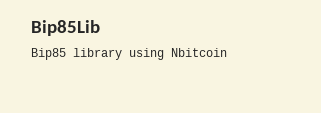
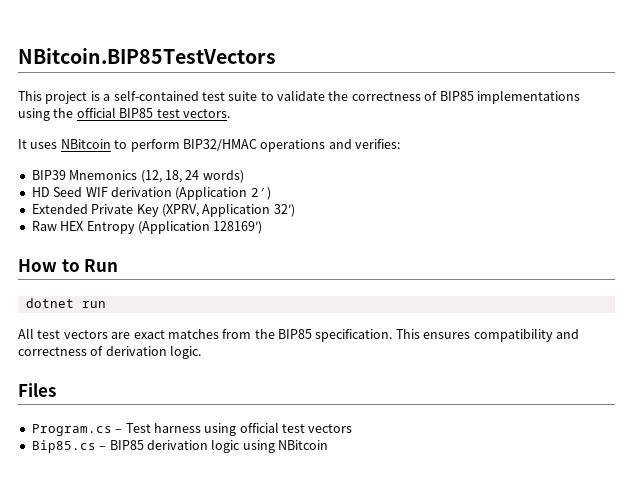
[31,20,100,36] [31,48,227,60] Bip85Lib // Bip85 library using Nbitcoin -> [18,48,276,64] [18,90,580,104] [18,107,230,121] [18,139,400,152] [31,170,244,183] [31,186,271,200] [31,203,295,217] [31,220,263,234] [18,259,119,272] [25,298,106,308] [18,328,579,342] [18,345,202,359] [18,383,56,397] [31,422,353,436] [31,439,328,453] NBitcoin.BIP85TestVectors // This project is a self-contained test suite to validate the correctness of BIP85 implementations using the official BIP85 test vectors. // It uses NBitcoin to perform BIP32/HMAC operations and verifies: // BIP39 Mnemonics (12, 18, 24 words) // HD Seed WIF derivation (Application 2′) // Extended Private Key (XPRV, Application 32′) // Raw HEX Entropy (Application 128169′) // How to Run // dotnet run // All test vectors are exact matches from the BIP85 specification. This ensures compatibility and correctness of derivation logic. // Files // Program.cs – Test harness using official test vectors // Bip85.cs – BIP85 derivation logic using NBitcoin

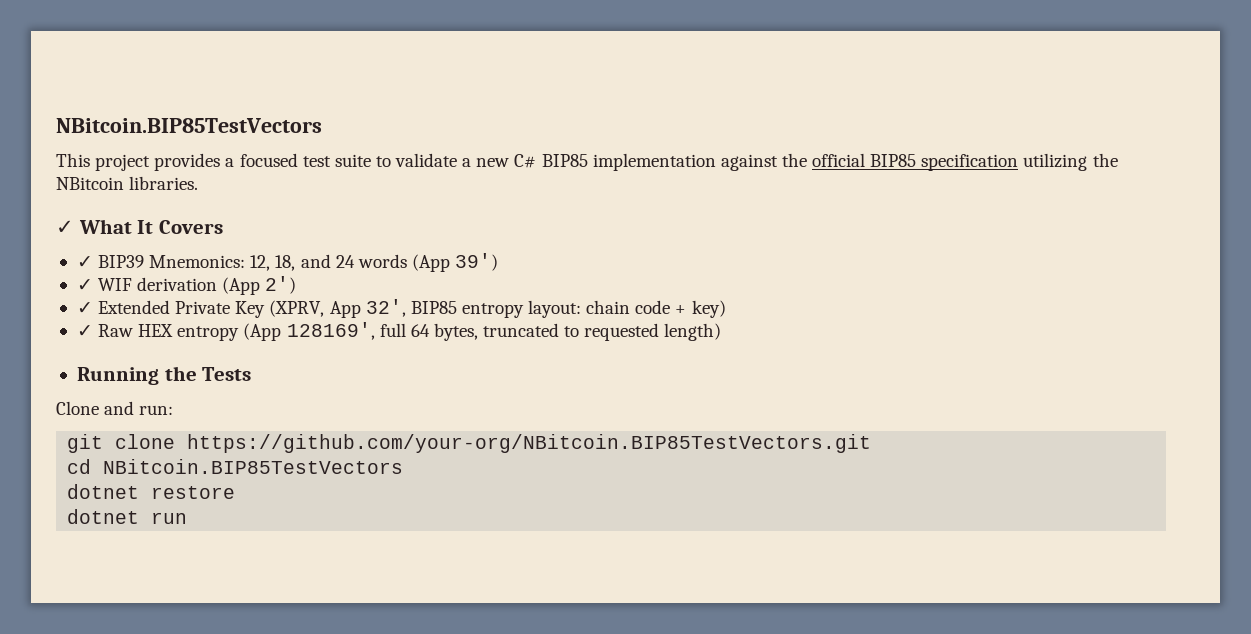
[90,90,199,101] is a self-contained -> [154,153,298,171] provides a focused
[328,90,580,104] [18,107,230,121] [18,139,400,152] [31,170,244,183] [31,187,83,197] the correctness of BIP85 implementations using the official BIP85 test vectors. // It uses NBitcoin to perform BIP32/HMAC operations and verifies: // BIP39 Mnemonics (12, 18, 24 words) // HD Seed -> [462,153,1118,171] [56,176,199,190] [56,219,224,234] [76,253,499,272] [76,279,93,291] a new C# BIP85 implementation against the official BIP85 specification utilizing the NBitcoin libraries. // ✓ What It Covers // ✓ BIP39 Mnemonics: 12, 18, and 24 words (App 39′) // ✓
[175,186,248,200] (Application -> [222,277,261,295] (App
(271, 193) none -> [76,302,93,314] ✓
[202,203,295,217] [31,220,263,234] [18,259,119,272] [25,298,106,308] [18,328,579,342] [18,345,202,359] [18,383,56,397] [31,422,353,436] [31,439,328,453] Application 32′) // Raw HEX Entropy (Application 128169′) // How to Run // dotnet run // All test vectors are exact matches from the BIP85 specification. This ensures compatibility and correctness of derivation logic. // Files // Program.cs – Test harness using official test vectors // Bip85.cs – BIP85 derivation logic using NBitcoin -> [329,299,726,318] [76,322,722,341] [76,366,252,385] [56,401,174,415] [67,434,872,453] [67,459,404,474] [67,484,236,499] [67,509,188,524] App 32′, BIP85 entropy layout: chain code + key) // ✓ Raw HEX entropy (App 128169′, full 64 bytes, truncated to requested length) // Running the Tests // Clone and run: // git clone https://github.com/your-org/NBitcoin.BIP85TestVectors.git // cd NBitcoin.BIP85TestVectors // dotnet restore // dotnet run

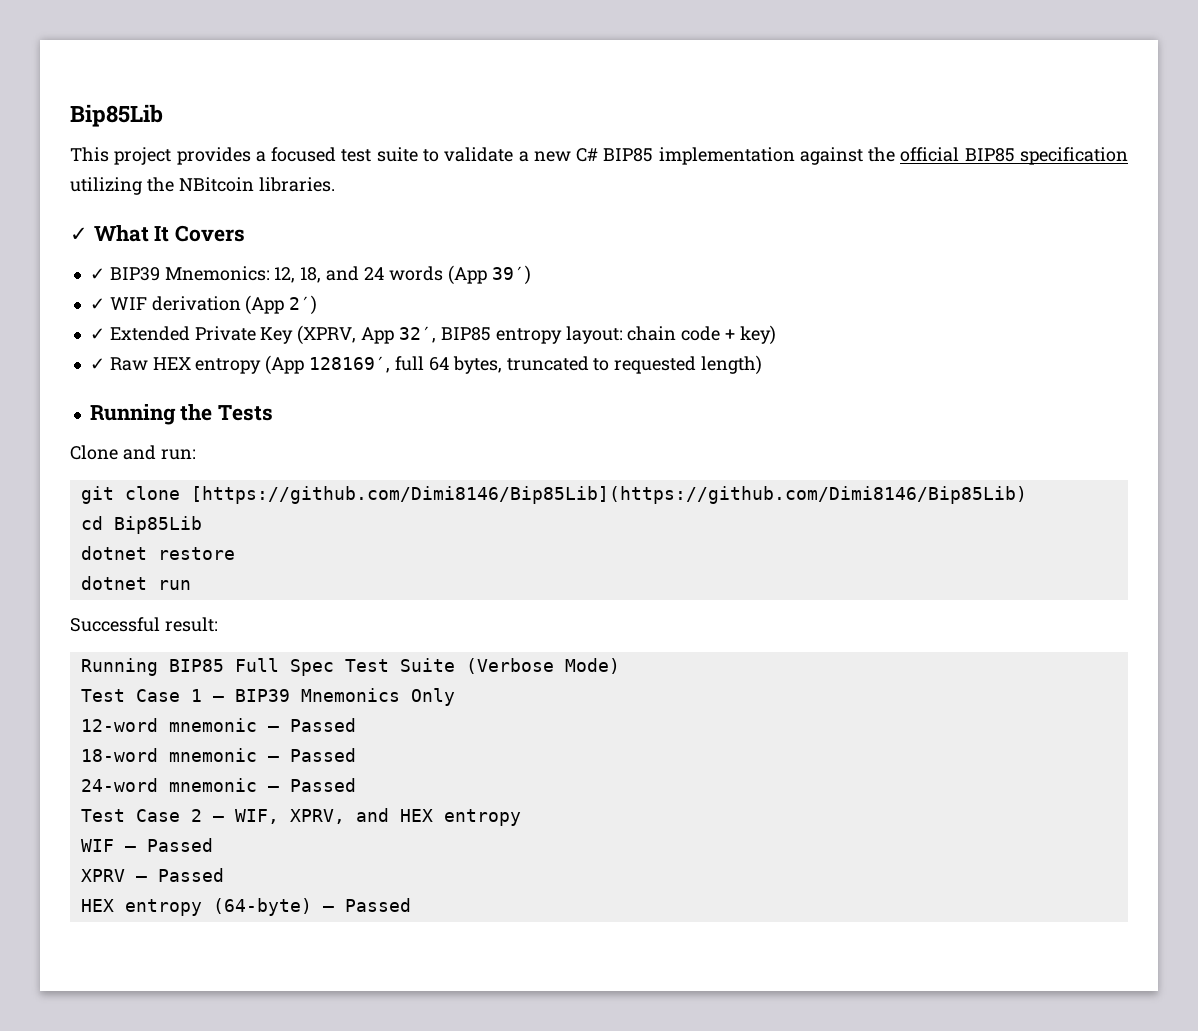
[56,118,322,133] NBitcoin.BIP85TestVectors -> [70,104,163,127] Bip85Lib
[187,434,872,453] https://github.com/your-org/NBitcoin.BIP85TestVectors.git -> [190,486,1027,504] [https://github.com/Dimi8146/Bip85Lib](https://github.com/Dimi8146/Bip85Lib)
[103,459,404,474] NBitcoin.BIP85TestVectors -> [113,516,202,534] Bip85Lib
(188, 518) none -> [70,617,218,632] [80,658,620,676] [80,688,455,706] [80,718,356,732] [80,748,356,762] [80,778,356,792] [80,808,521,826] [80,838,213,852] [80,868,224,882] [80,898,411,916] // Successful result: // Running BIP85 Full Spec Test Suite (Verbose Mode) // Test Case 1 – BIP39 Mnemonics Only // 12-word mnemonic – Passed // 18-word mnemonic – Passed // 24-word mnemonic – Passed // Test Case 2 – WIF, XPRV, and HEX entropy // WIF – Passed // XPRV – Passed // HEX entropy (64-byte) – Passed

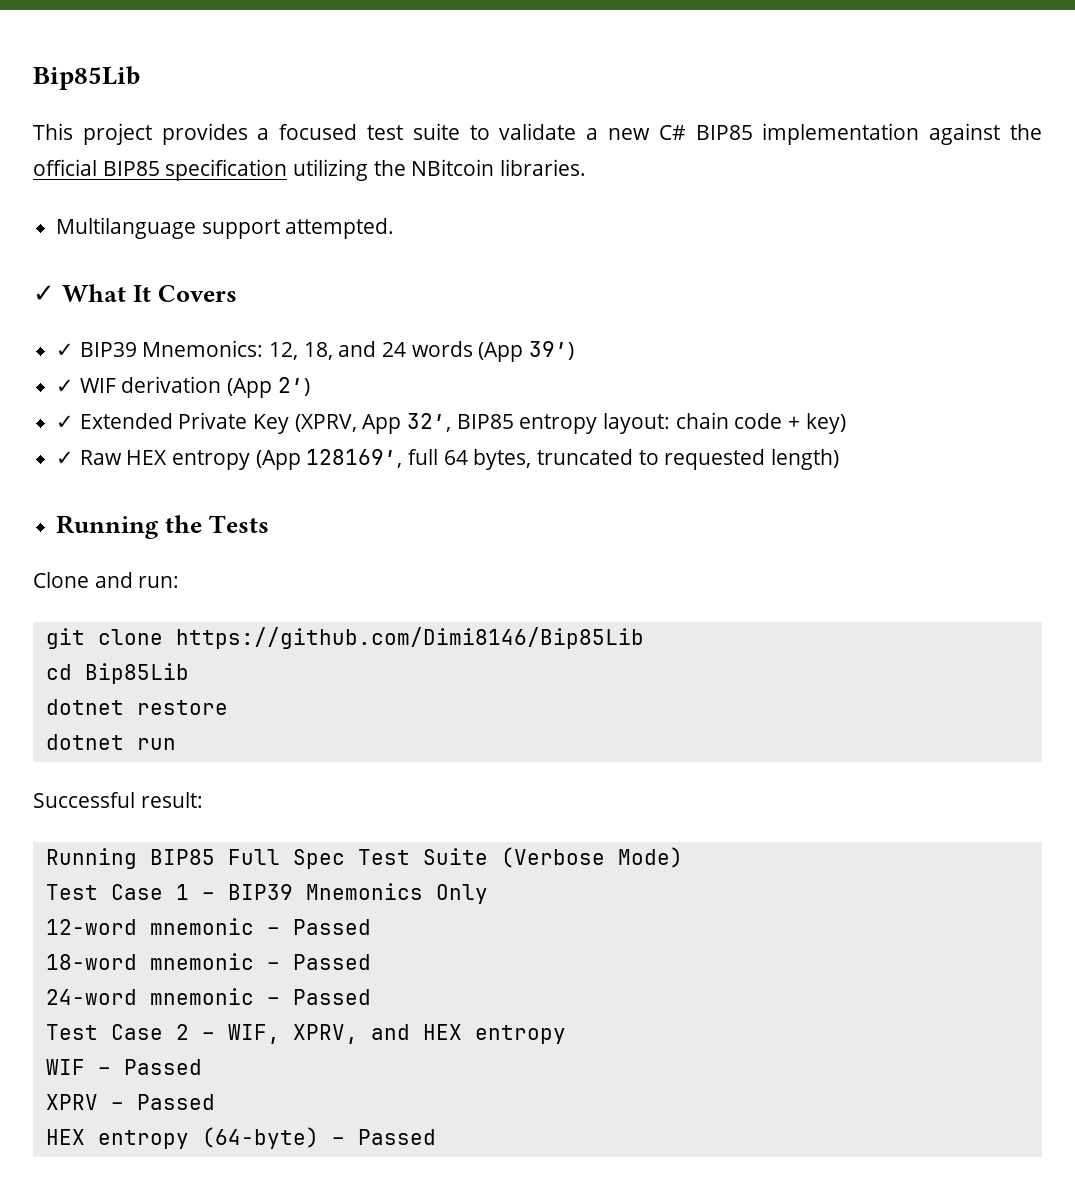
(335, 184) none -> [56,217,395,239] // Multilanguage support attempted.
[190,486,1027,504] [https://github.com/Dimi8146/Bip85Lib](https://github.com/Dimi8146/Bip85Lib) -> [175,627,644,649] https://github.com/Dimi8146/Bip85Lib

